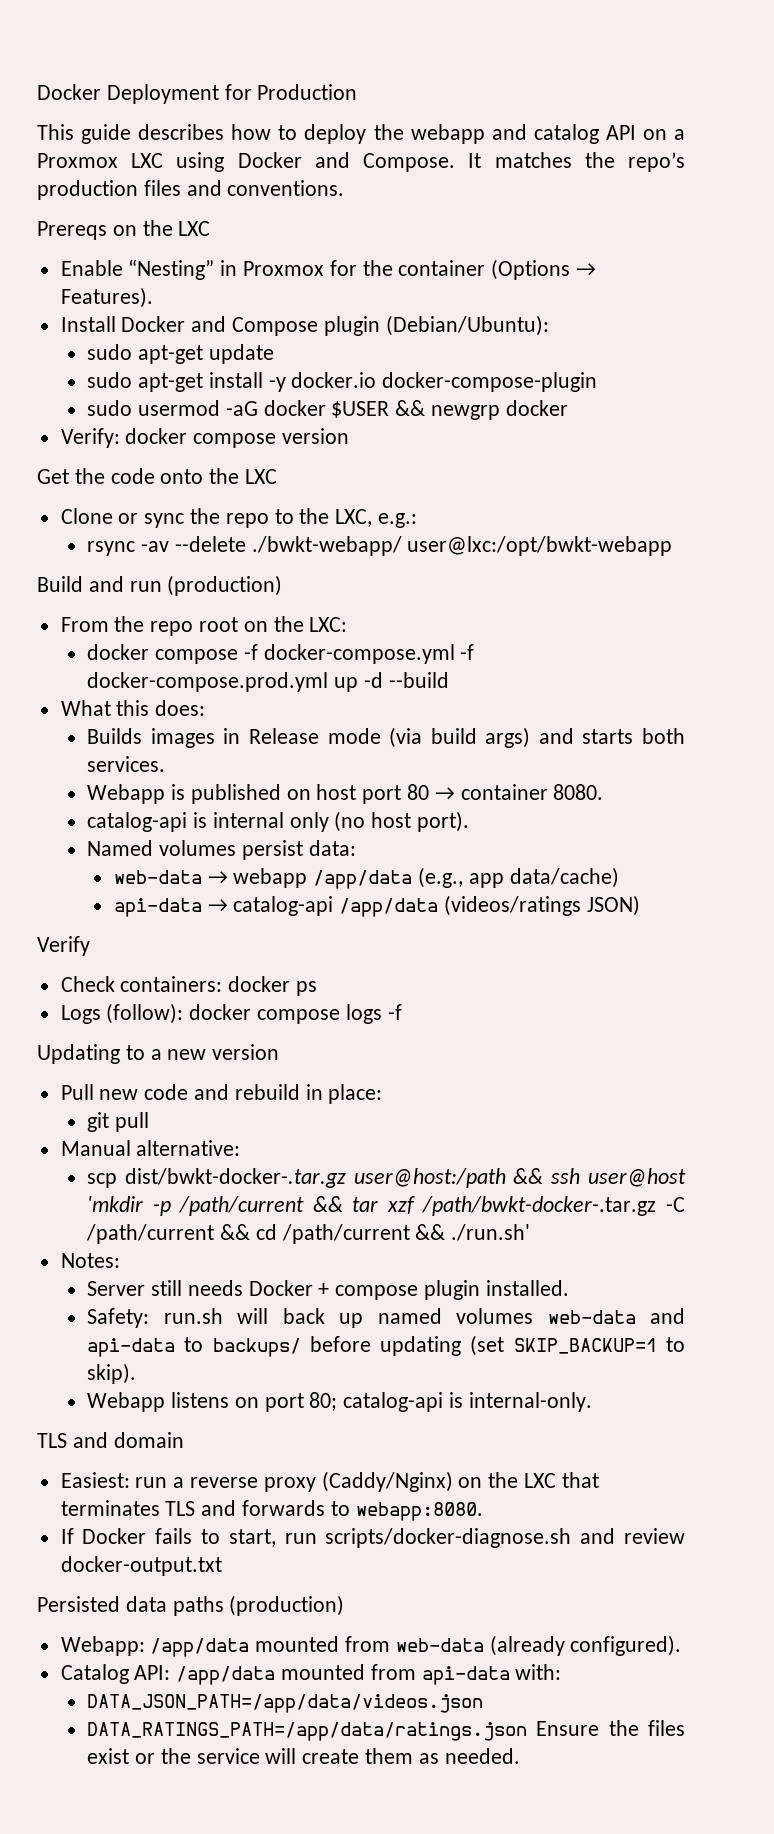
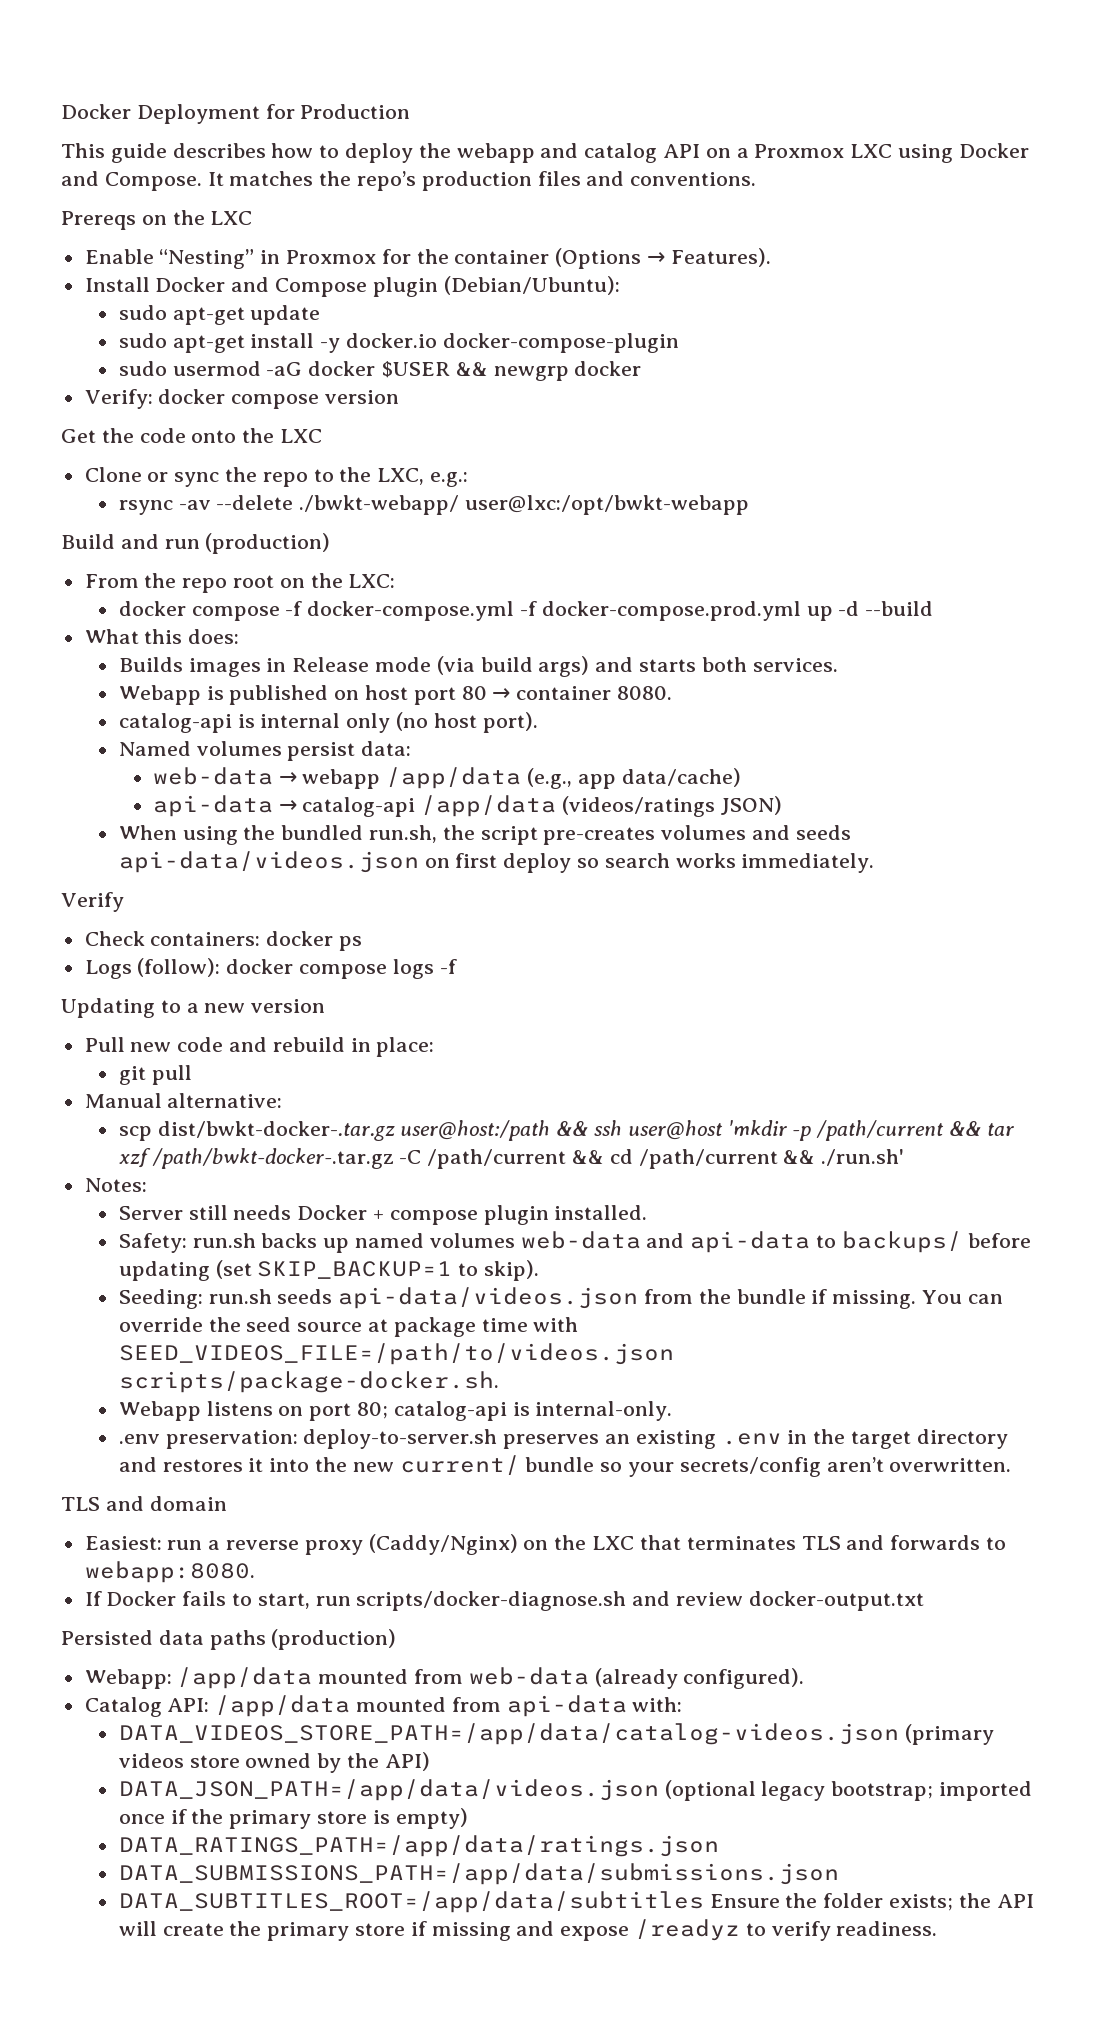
(640, 905) none -> [118,825,851,845] [118,851,875,873] // When using the bundled run.sh, the script pre-creates volumes and seeds api-data/videos.json on first deploy so search works immediately.
[237,1308,325,1324] will back -> [261,1233,318,1248] backs
(137, 1373) none -> [118,1287,1003,1309] [118,1317,579,1337] [118,1343,674,1365] [118,1371,499,1393] // Seeding: run.sh seeds api-data/videos.json from the bundle if missing. You can override the seed source at package time with SEED_VIDEOS_FILE=/path/to/videos.json scripts/package-docker.sh.
(592, 1402) none -> [118,1429,1008,1449] [118,1455,1012,1477] // .env preservation: deploy-to-server.sh preserves an existing .env in the target directory and restores it into the new current/ bundle so your secrets/config aren’t overwritten.
[87,1694,484,1713] [87,1720,686,1741] [87,1748,520,1764] DATA_JSON_PATH=/app/data/videos.json // DATA_RATINGS_PATH=/app/data/ratings.json Ensure the files exist or the service will create them as needed. -> [118,1723,994,1745] [118,1752,430,1773] [118,1779,1032,1801] [118,1808,468,1829] [118,1835,719,1857] [118,1863,839,1885] [118,1891,1034,1913] [118,1919,938,1941] DATA_VIDEOS_STORE_PATH=/app/data/catalog-videos.json (primary videos store owned by the API) // DATA_JSON_PATH=/app/data/videos.json (optional legacy bootstrap; imported once if the primary store is empty) // DATA_RATINGS_PATH=/app/data/ratings.json // DATA_SUBMISSIONS_PATH=/app/data/submissions.json // DATA_SUBTITLES_ROOT=/app/data/subtitles Ensure the folder exists; the API will create the primary store if missing and expose /readyz to verify readiness.

